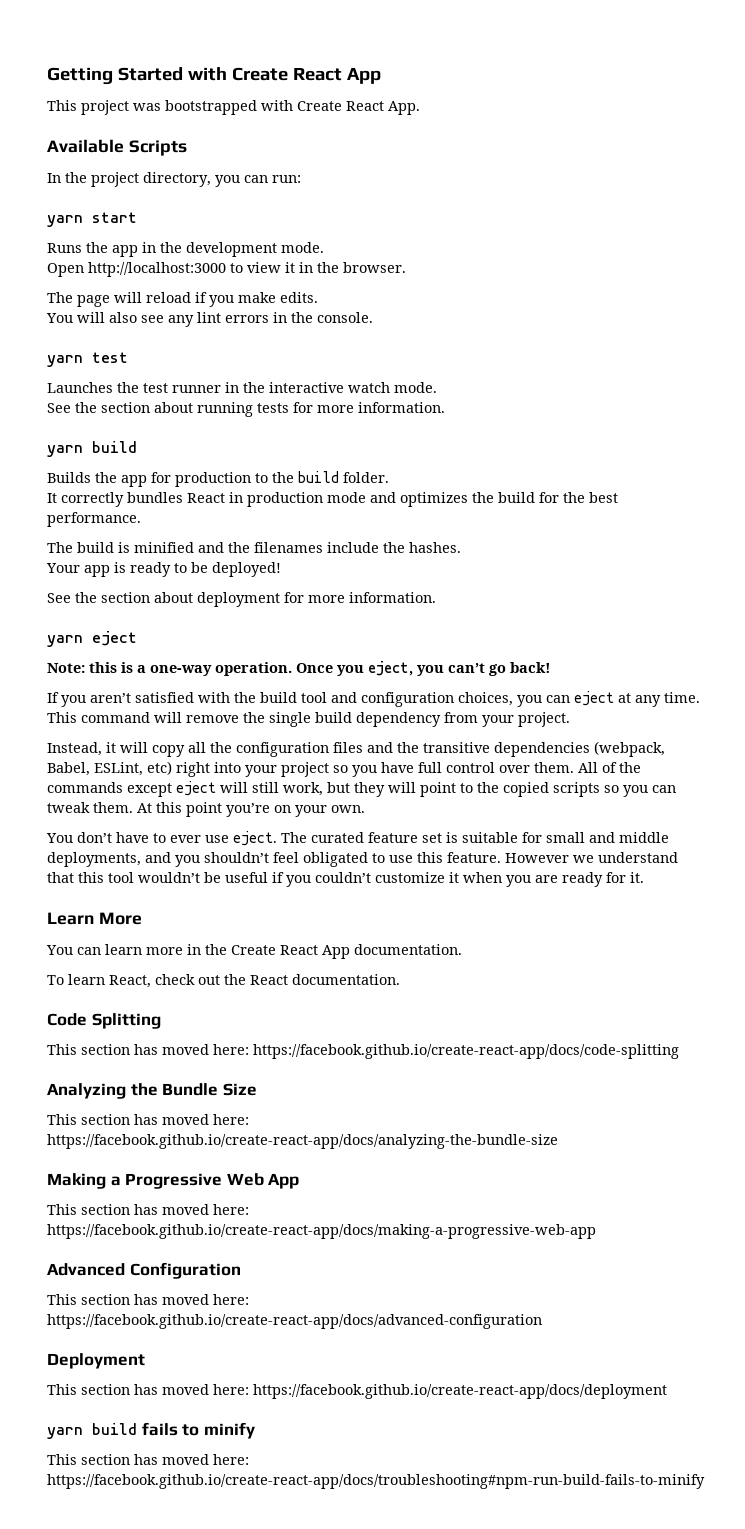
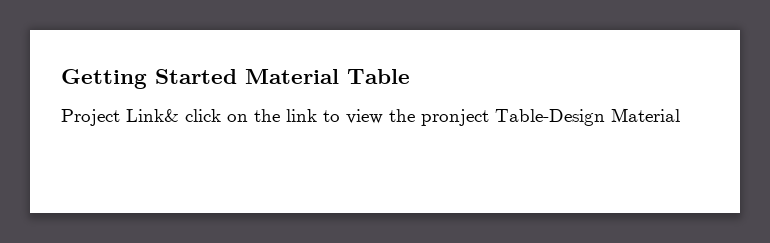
[187,67,381,84] [47,100,420,115] [47,139,187,156] [47,172,301,187] [47,212,137,227] [47,242,324,257] [47,262,406,277] [47,292,318,307] [46,312,373,327] [47,352,128,367] [47,382,437,393] [47,402,445,417] [47,441,137,457] [47,471,389,487] [47,492,618,507] [47,512,141,527] [47,542,461,553] [46,562,281,577] [47,592,436,607] [47,631,137,647] [47,661,551,676] [47,691,700,707] [47,712,570,727] [47,741,665,757] [47,761,641,777] [47,781,676,797] [47,802,365,817] [46,831,669,846] [47,852,678,867] [47,872,644,887] [47,912,142,925] [46,944,462,959] [47,974,400,988] [47,1013,161,1029] [47,1044,679,1059] [47,1083,257,1099] [47,1114,249,1125] [47,1134,558,1149] [47,1173,300,1189] [47,1204,249,1215] [47,1224,596,1239] [47,1262,241,1279] [47,1294,249,1305] [47,1314,542,1329] [47,1353,145,1369] [47,1384,667,1399] [47,1422,255,1439] [47,1454,249,1465] [47,1474,705,1489] with Create React App // This project was bootstrapped with Create React App. // Available Scripts // In the project directory, you can run: // yarn start // Runs the app in the development mode. // Open http://localhost:3000 to view it in the browser. // The page will reload if you make edits. // You will also see any lint errors in the console. // yarn test // Launches the test runner in the interactive watch mode. // See the section about running tests for more information. // yarn build // Builds the app for production to the build folder. // It correctly bundles React in production mode and optimizes the build for the best performance. // The build is minified and the filenames include the hashes. // Your app is ready to be deployed! // See the section about deployment for more information. // yarn eject // Note: this is a one-way operation. Once you eject, you can’t go back! // If you aren’t satisfied with the build tool and configuration choices, you can eject at any time. This command will remove the single build dependency from your project. // Instead, it will copy all the configuration files and the transitive dependencies (webpack, Babel, ESLint, etc) right into your project so you have full control over them. All of the commands except eject will still work, but they will point to the copied scripts so you can tweak them. At this point you’re on your own. // You don’t have to ever use eject. The curated feature set is suitable for small and middle deployments, and you shouldn’t feel obligated to use this feature. However we understand that this tool wouldn’t be useful if you couldn’t customize it when you are ready for it. // Learn More // You can learn more in the Create React App documentation. // To learn React, check out the React documentation. // Code Splitting // This section has moved here: https://facebook.github.io/create-react-app/docs/code-splitting // Analyzing the Bundle Size // This section has moved here: https://facebook.github.io/create-react-app/docs/analyzing-the-bundle-size // Making a Progressive Web App // This section has moved here: https://facebook.github.io/create-react-app/docs/making-a-progressive-web-app // Advanced Configuration // This section has moved here: https://facebook.github.io/create-react-app/docs/advanced-configuration // Deployment // This section has moved here: https://facebook.github.io/create-react-app/docs/deployment // yarn build fails to minify // This section has moved here: https://facebook.github.io/create-react-app/docs/troubleshooting#npm-run-build-fails-to-minify -> [245,69,410,84] [61,108,680,126] Material Table // Project Link& click on the link to view the pronject Table-Design Material

